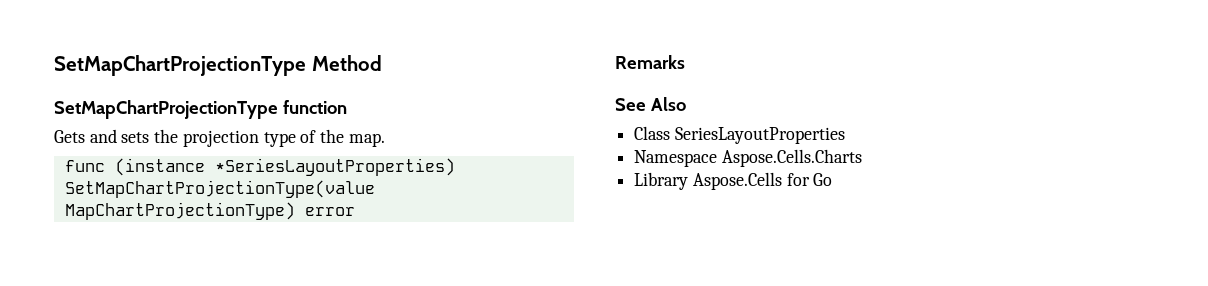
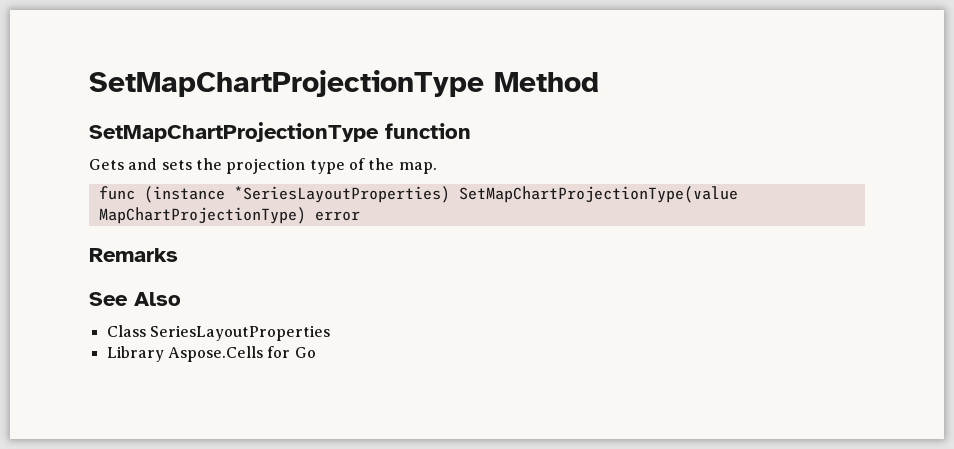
[634,149,862,167] // Namespace Aspose.Cells.Charts -> (330, 333) none

